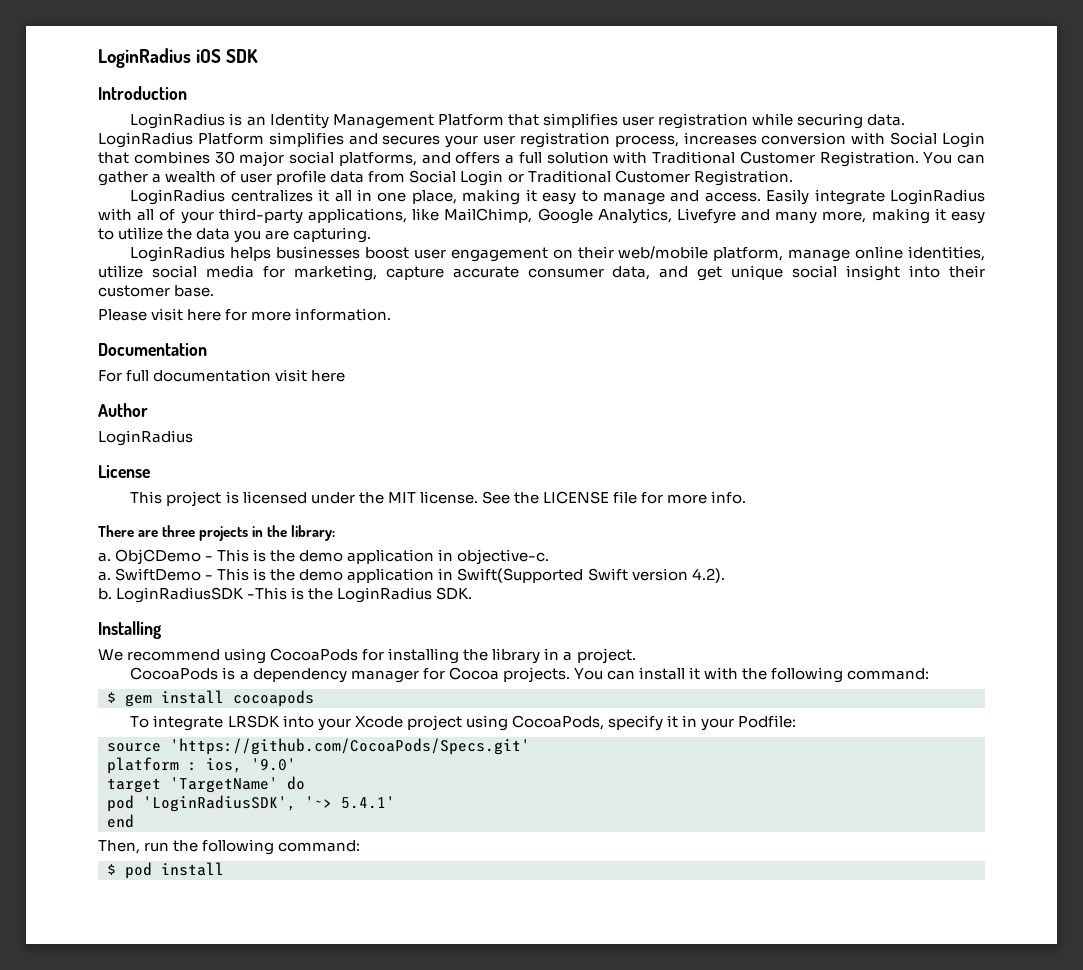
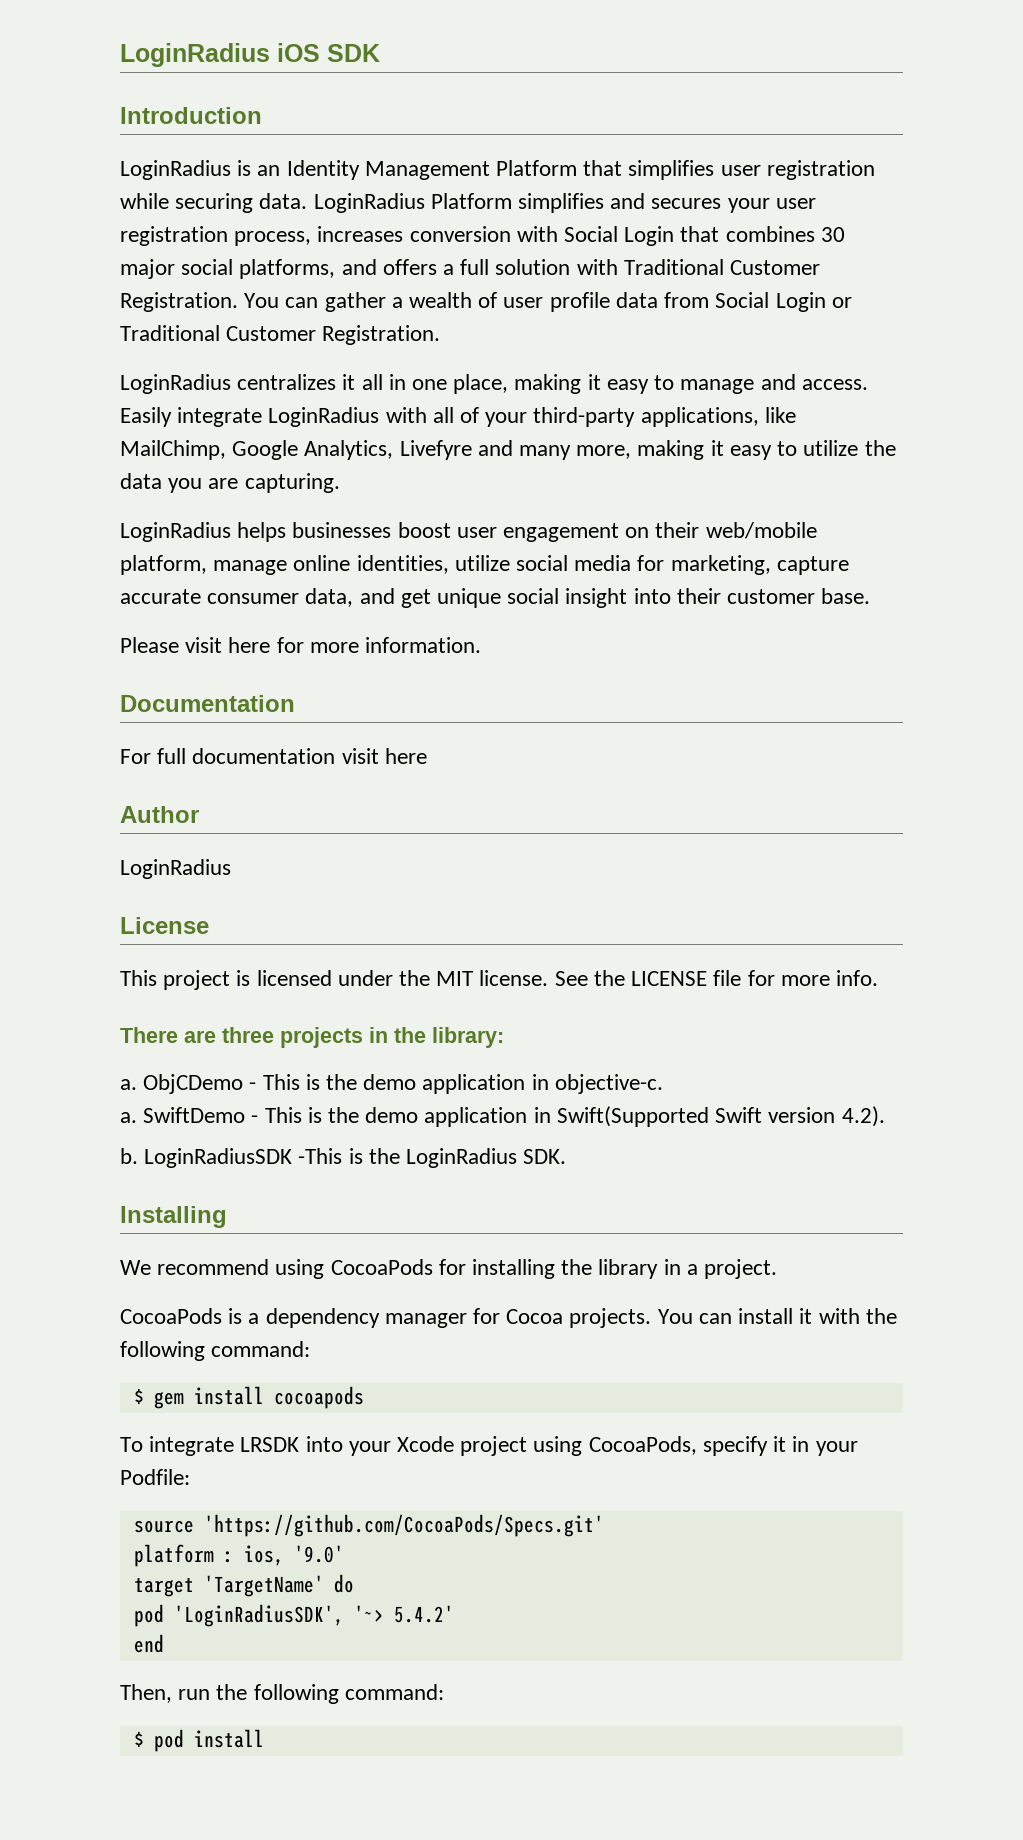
[341,796,395,809] 5.4.1' -> [393,1605,454,1623] 5.4.2'

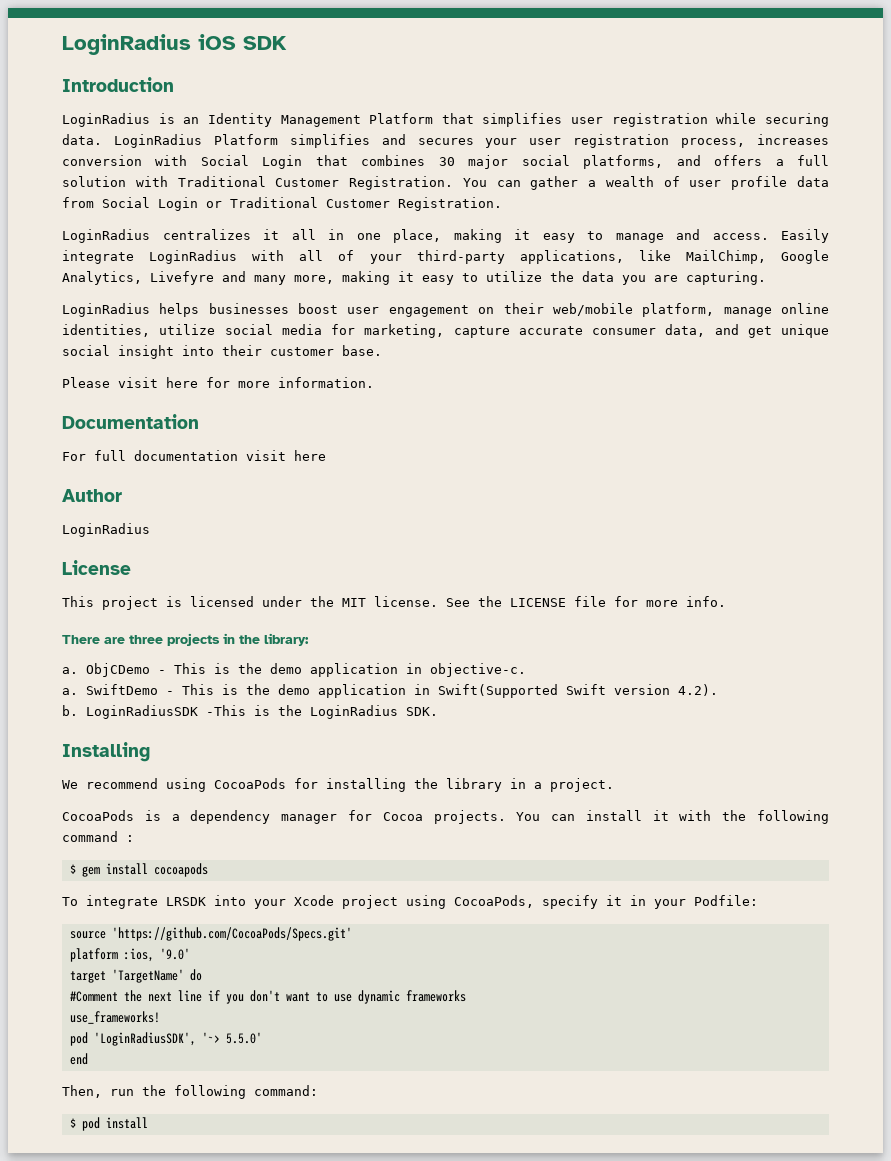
[211,1341,311,1357] command: -> [62,831,134,842] command :
[223,1545,284,1566] : ios, -> [123,948,154,962] :ios,
(354, 1583) none -> [69,990,466,1004] [69,1011,160,1024] // #Comment the next line if you don't want to use dynamic frameworks // use_frameworks!
[393,1605,454,1623] 5.4.2' -> [225,1032,262,1044] 5.5.0'

